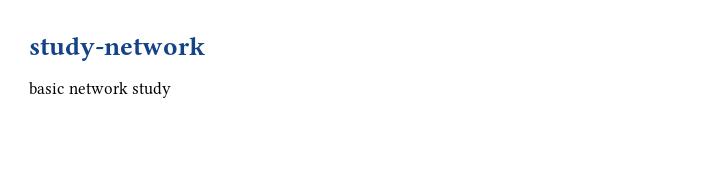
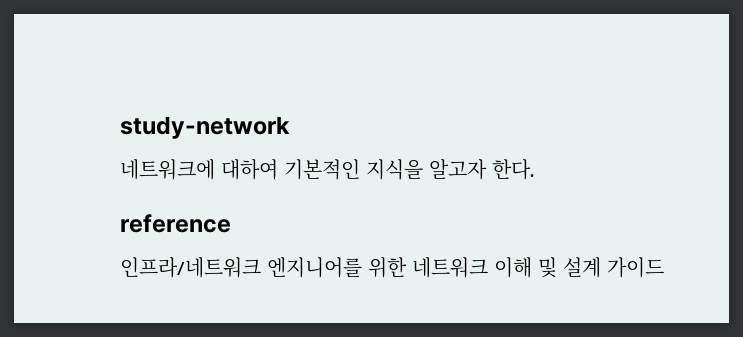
[29,82,172,98] basic network study -> [120,159,534,180] [120,214,231,233] [120,257,664,278] 네트워크에 대하여 기본적인 지식을 알고자 한다. // reference // 인프라/네트워크 엔지니어를 위한 네트워크 이해 및 설계 가이드

